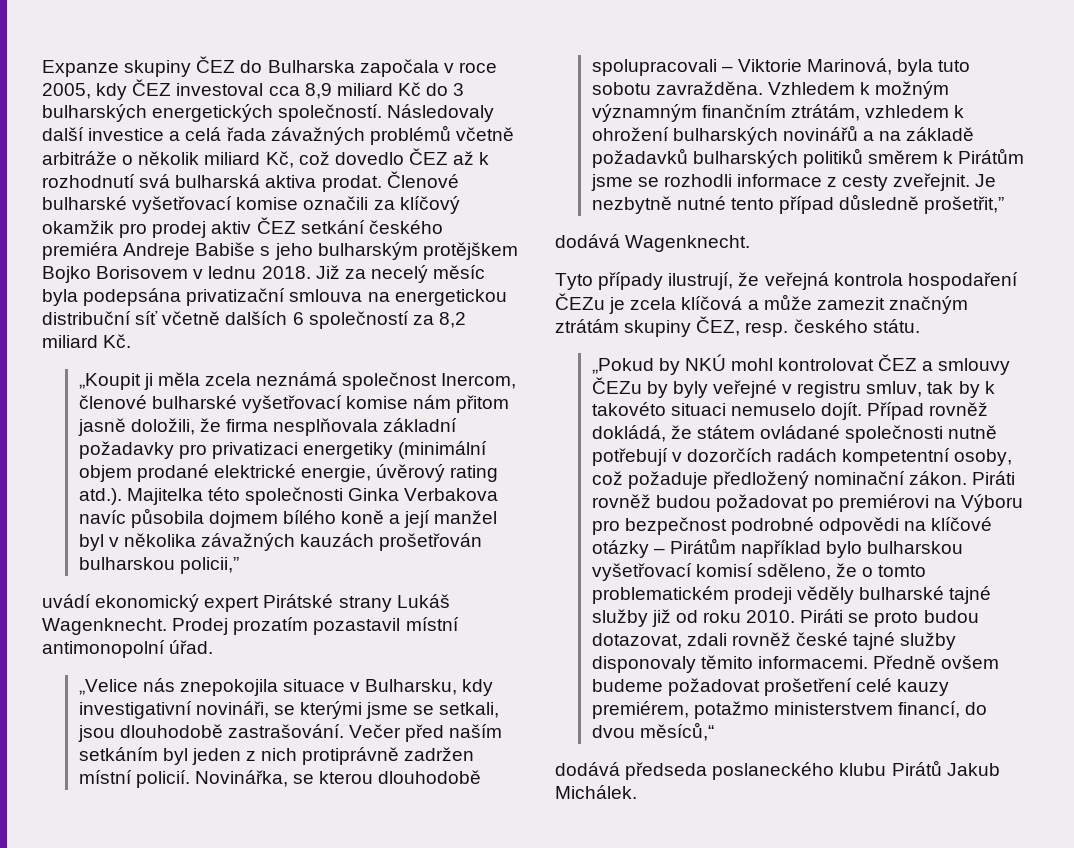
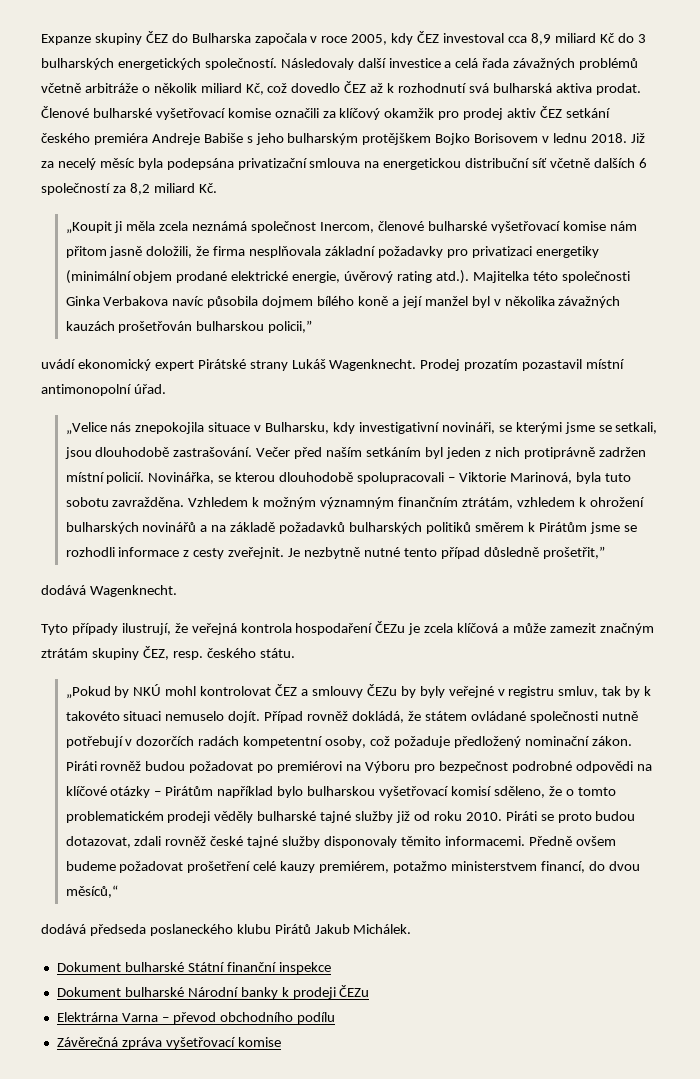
(637, 792) none -> [56,962,331,974] [56,985,370,999] [56,1012,335,1024] [56,1037,281,1049] // Dokument bulharské Státní finanční inspekce // Dokument bulharské Národní banky k prodeji ČEZu // Elektrárna Varna – převod obchodního podílu // Závěrečná zpráva vyšetřovací komise

